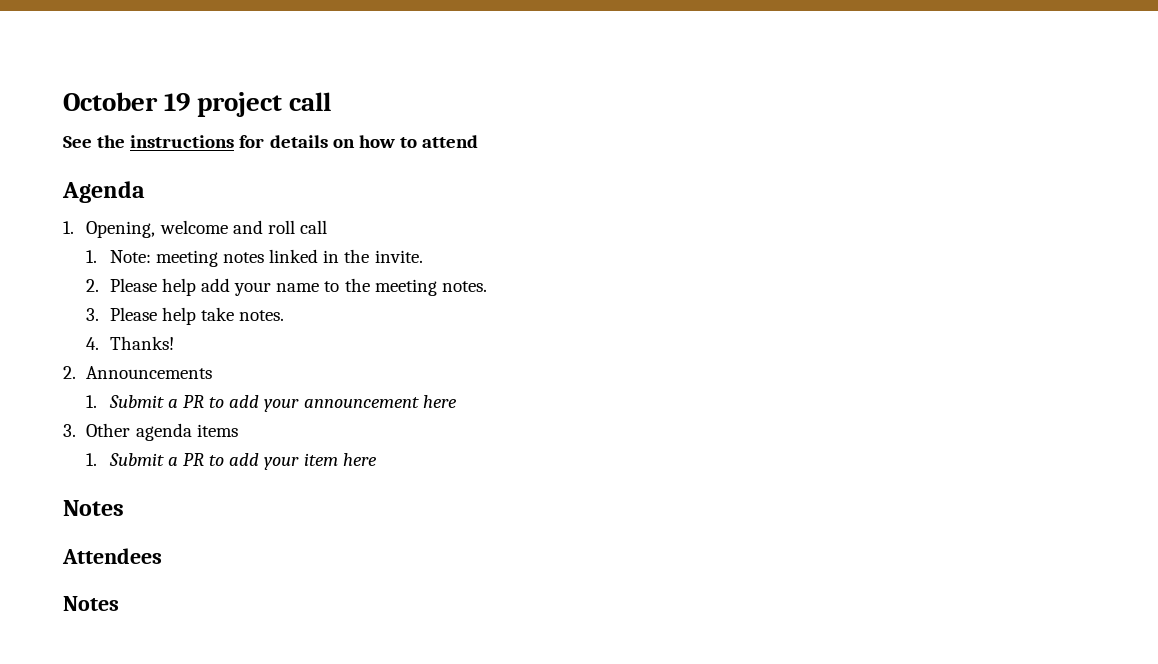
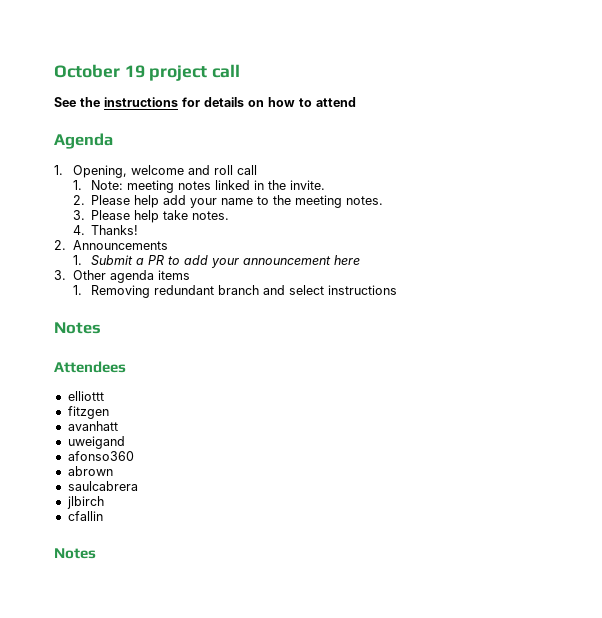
[108,453,377,470] [63,500,124,516] [62,548,162,564] Submit a PR to add your item here // Notes // Attendees -> [91,285,398,298] [54,322,101,334] [54,361,126,373] [67,391,104,401] [67,406,109,419] [67,421,118,431] [67,436,125,449] [67,451,134,461] [67,466,113,476] [67,481,138,491] [66,496,104,509] [67,511,103,521] Removing redundant branch and select instructions // Notes // Attendees // elliottt // fitzgen // avanhatt // uweigand // afonso360 // abrown // saulcabrera // jlbirch // cfallin

